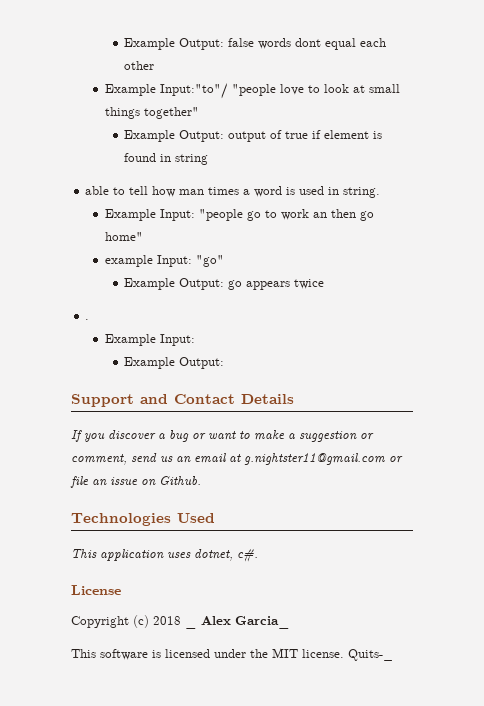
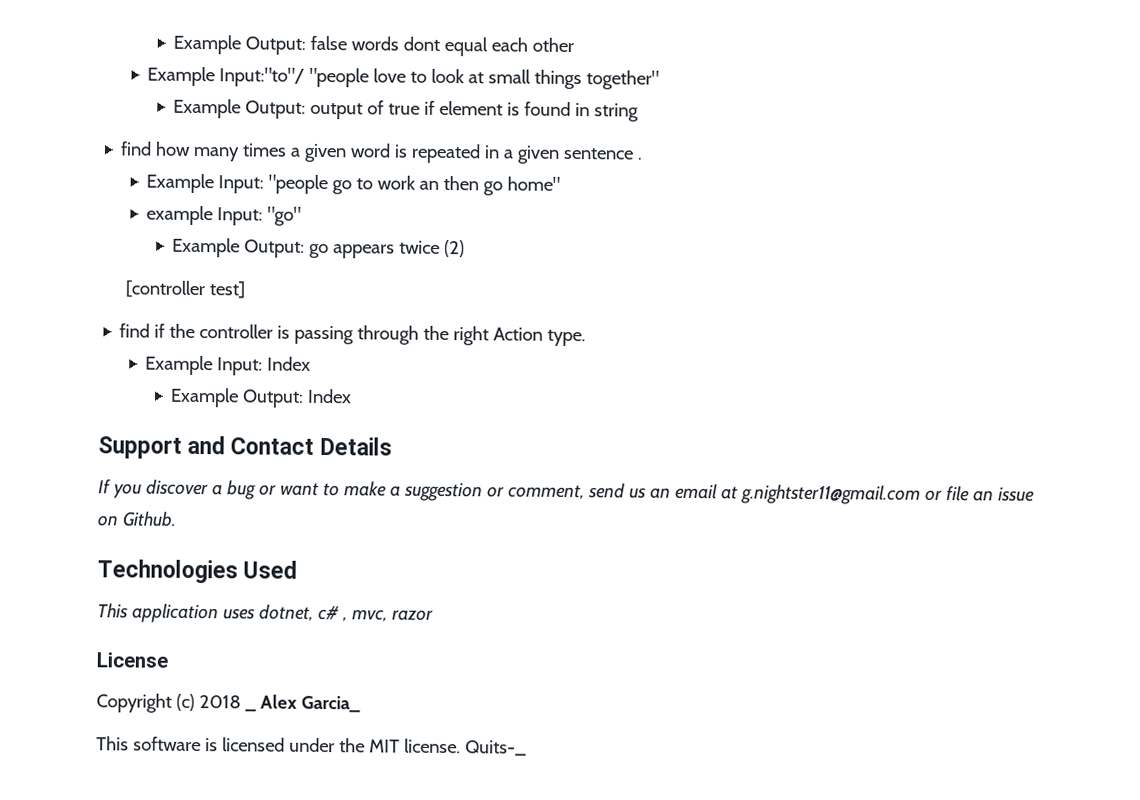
[85,186,205,197] able to tell how man -> [120,141,241,162] find how many
(251, 192) none -> [304,143,348,163] given
[299,186,381,198] used in string. -> [411,143,643,164] repeated in a given sentence .
[85,319,90,320] [104,334,195,346] [124,357,225,369] // . // Example Input: // Example Output: -> [444,239,466,258] [125,280,246,299] [119,323,587,347] [145,355,312,376] [170,387,353,408] (2) // [controller test] // find if the controller is passing through the right Action type. // Example Input: Index // Example Output: Index
[237,549,258,562] c#. -> [317,605,434,623] c# , mvc, razor

